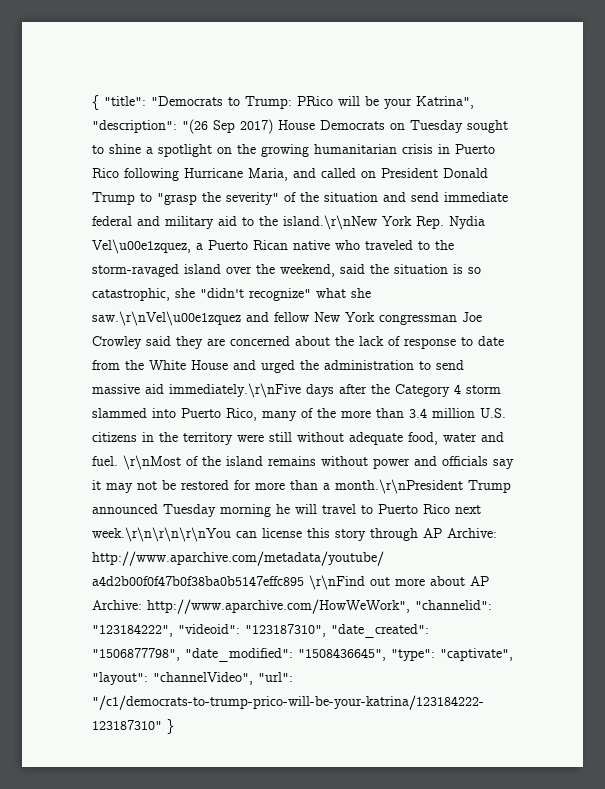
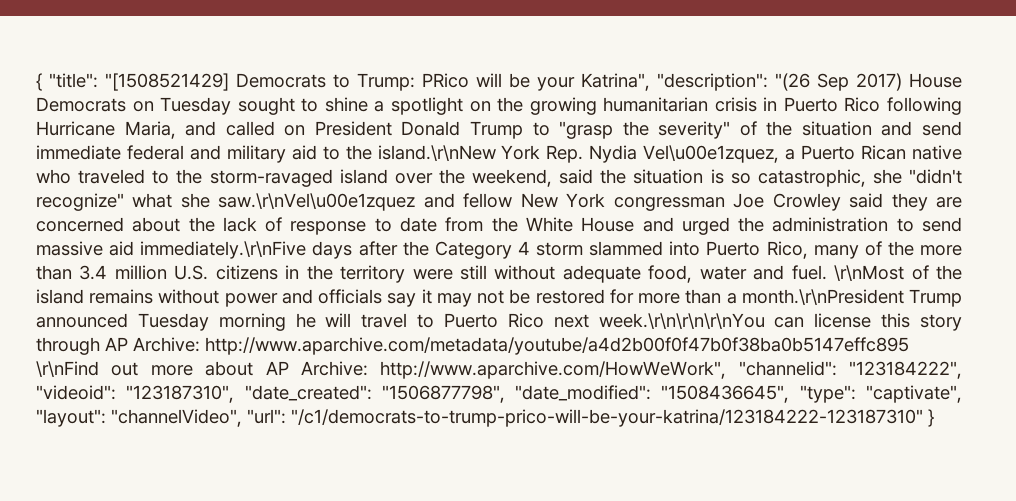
[151,96,223,106] "Democrats -> [105,73,326,91] "[1508521429] Democrats

